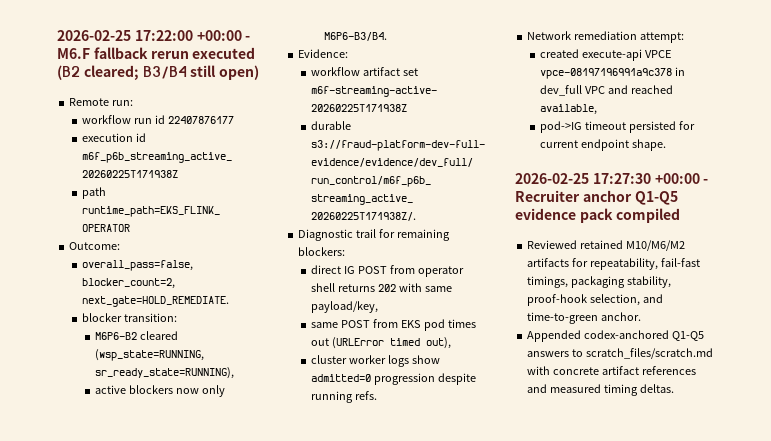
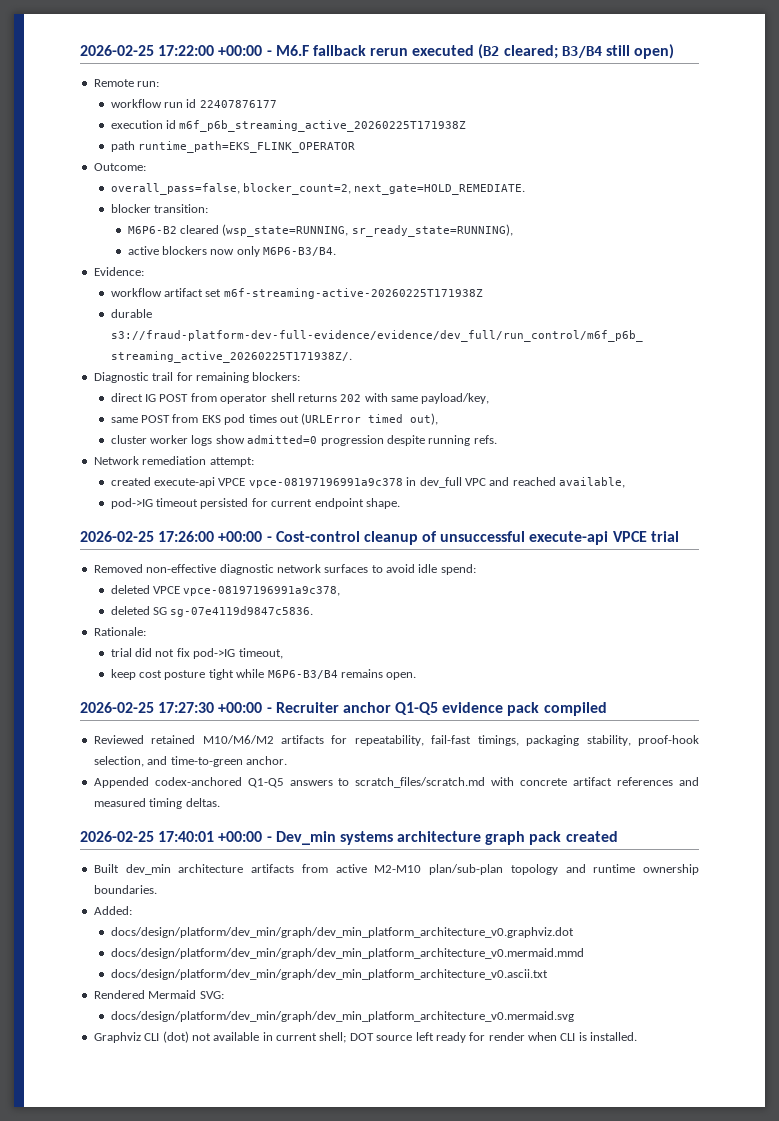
(666, 145) none -> [80,531,679,545] [93,564,476,575] [110,585,341,596] [110,606,314,617] [93,627,146,636] [110,648,283,659] [110,669,417,680] // 2026-02-25 17:26:00 +00:00 - Cost-control cleanup of unsuccessful execute-api VPCE trial // Removed non-effective diagnostic network surfaces to avoid idle spend: // deleted VPCE vpce-08197196991a9c378, // deleted SG sg-07e4119d9847c5836. // Rationale: // trial did not fix pod->IG timeout, // keep cost posture tight while M6P6-B3/B4 remains open.
(675, 388) none -> [80,831,618,845] [93,864,699,875] [93,885,157,894] [93,906,132,915] [110,927,574,938] [110,948,584,959] [110,969,548,980] [93,990,224,999] [110,1011,574,1022] [93,1031,638,1043] // 2026-02-25 17:40:01 +00:00 - Dev_min systems architecture graph pack created // Built dev_min architecture artifacts from active M2-M10 plan/sub-plan topology and runtime ownership boundaries. // Added: // docs/design/platform/dev_min/graph/dev_min_platform_architecture_v0.graphviz.dot // docs/design/platform/dev_min/graph/dev_min_platform_architecture_v0.mermaid.mmd // docs/design/platform/dev_min/graph/dev_min_platform_architecture_v0.ascii.txt // Rendered Mermaid SVG: // docs/design/platform/dev_min/graph/dev_min_platform_architecture_v0.mermaid.svg // Graphviz CLI (dot) not available in current shell; DOT source left ready for render when CLI is installed.

